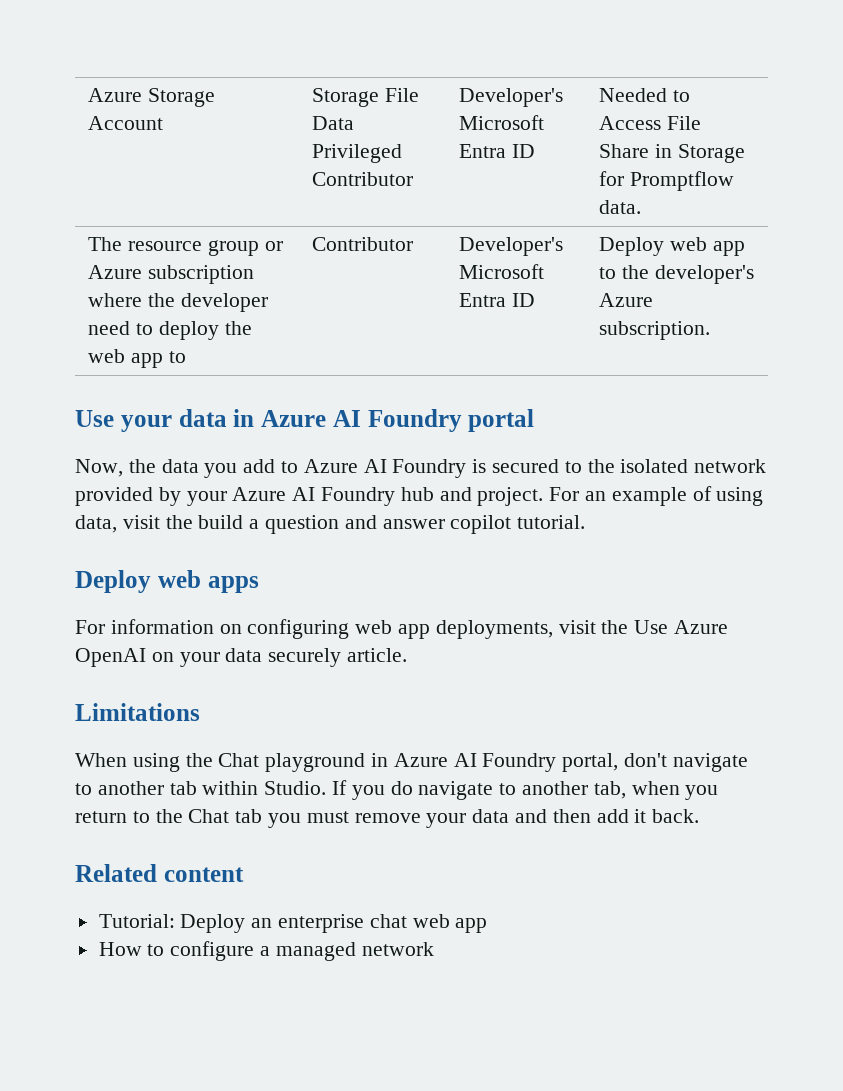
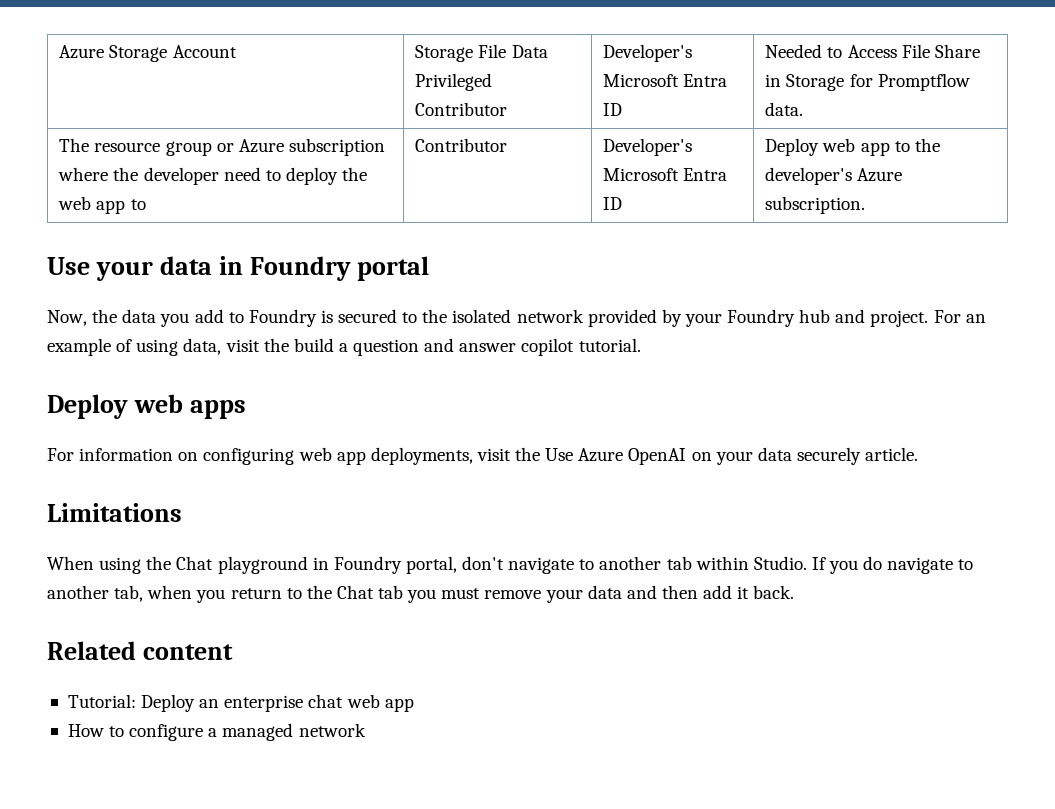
[261,410,361,427] Azure AI -> (243, 265) none
[303,459,387,473] Azure AI -> (244, 317) none
[232,487,316,501] Azure AI -> (722, 320) none
[393,753,477,767] Azure AI -> (329, 563) none

